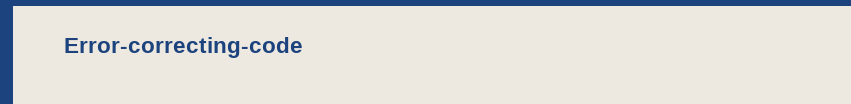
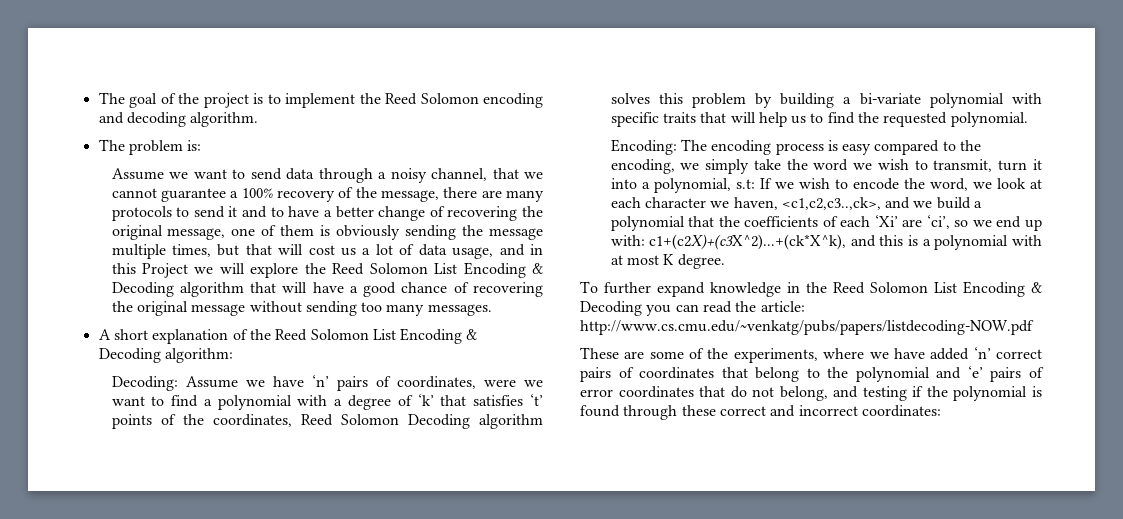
[64,37,303,58] Error-correcting-code -> [98,92,543,108] [98,112,259,127] [98,139,202,155] [111,168,544,183] [111,187,544,202] [111,206,543,221] [111,225,543,240] [111,244,544,259] [111,262,544,278] [111,282,543,297] [111,301,492,316] [98,328,478,344] [98,348,233,363] [111,375,543,391] [111,394,544,410] [111,414,543,429] [610,93,1042,108] [610,112,1028,127] [610,139,982,155] [610,159,1042,174] [610,178,1042,193] [610,197,983,210] [610,215,1042,231] [610,234,1042,250] [610,254,725,269] [580,281,1042,297] [580,301,805,316] [580,320,1034,335] [580,347,1042,363] [580,366,1044,382] [580,386,1043,401] [580,405,941,420] The goal of the project is to implement the Reed Solomon encoding and decoding algorithm. // The problem is: // Assume we want to send data through a noisy channel, that we cannot guarantee a 100% recovery of the message, there are many protocols to send it and to have a better change of recovering the original message, one of them is obviously sending the message multiple times, but that will cost us a lot of data usage, and in this Project we will explore the Reed Solomon List Encoding & Decoding algorithm that will have a good chance of recovering the original message without sending too many messages. // A short explanation of the Reed Solomon List Encoding & Decoding algorithm: // Decoding: Assume we have ‘n’ pairs of coordinates, were we want to find a polynomial with a degree of ‘k’ that satisfies ‘t’ points of the coordinates, Reed Solomon Decoding algorithm solves this problem by building a bi-variate polynomial with specific traits that will help us to find the requested polynomial. // Encoding: The encoding process is easy compared to the encoding, we simply take the word we wish to transmit, turn it into a polynomial, s.t: If we wish to encode the word, we look at each character we haven, <c1,c2,c3..,ck>, and we build a polynomial that the coefficients of each ‘Xi’ are ‘ci’, so we end up with: c1+(c2X)+(c3X^2)...+(ck*X^k), and this is a polynomial with at most K degree. // To further expand knowledge in the Reed Solomon List Encoding & Decoding you can read the article: http://www.cs.cmu.edu/~venkatg/pubs/papers/listdecoding-NOW.pdf // These are some of the experiments, where we have added ‘n’ correct pairs of coordinates that belong to the polynomial and ‘e’ pairs of error coordinates that do not belong, and testing if the polynomial is found through these correct and incorrect coordinates:

